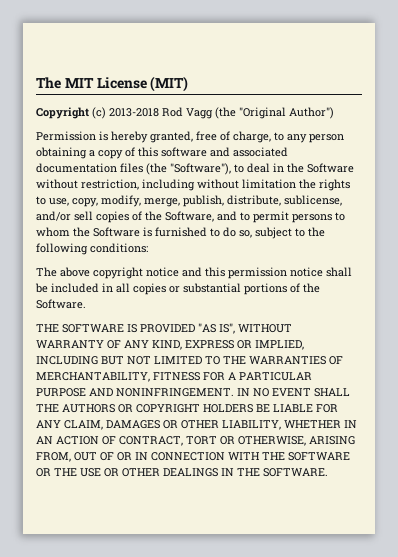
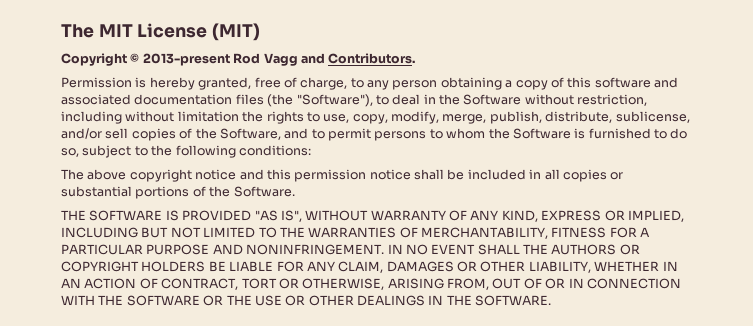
[92,107,334,119] (c) 2013-2018 Rod Vagg (the "Original Author") -> [130,53,416,66] © 2013-present Rod Vagg and Contributors.

